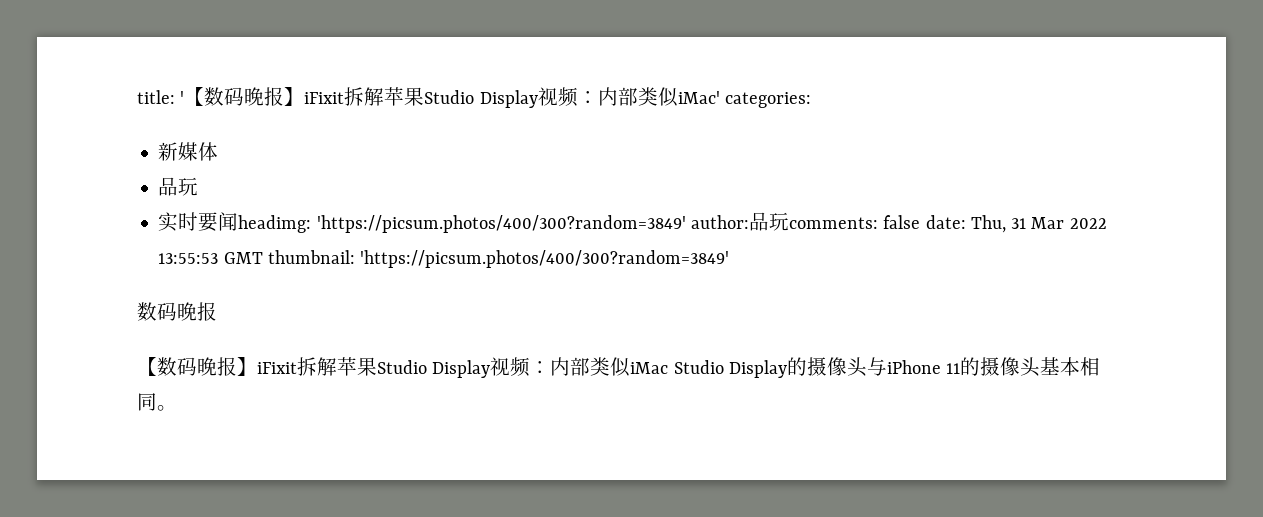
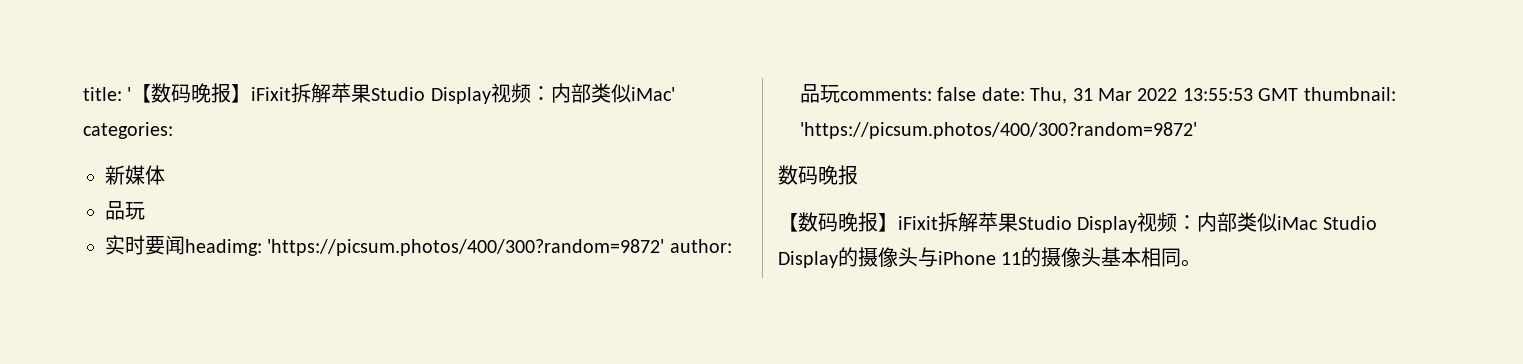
[316,215,686,233] 'https://picsum.photos/400/300?random=3849' -> [267,239,665,256] 'https://picsum.photos/400/300?random=9872'
[360,250,730,268] 'https://picsum.photos/400/300?random=3849' -> [800,122,1197,139] 'https://picsum.photos/400/300?random=9872'

